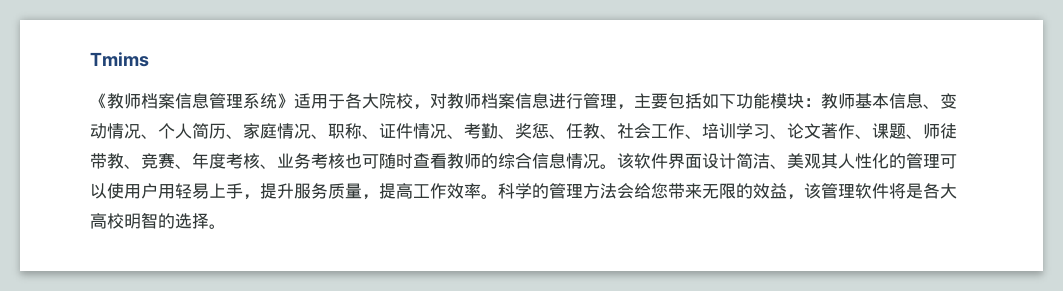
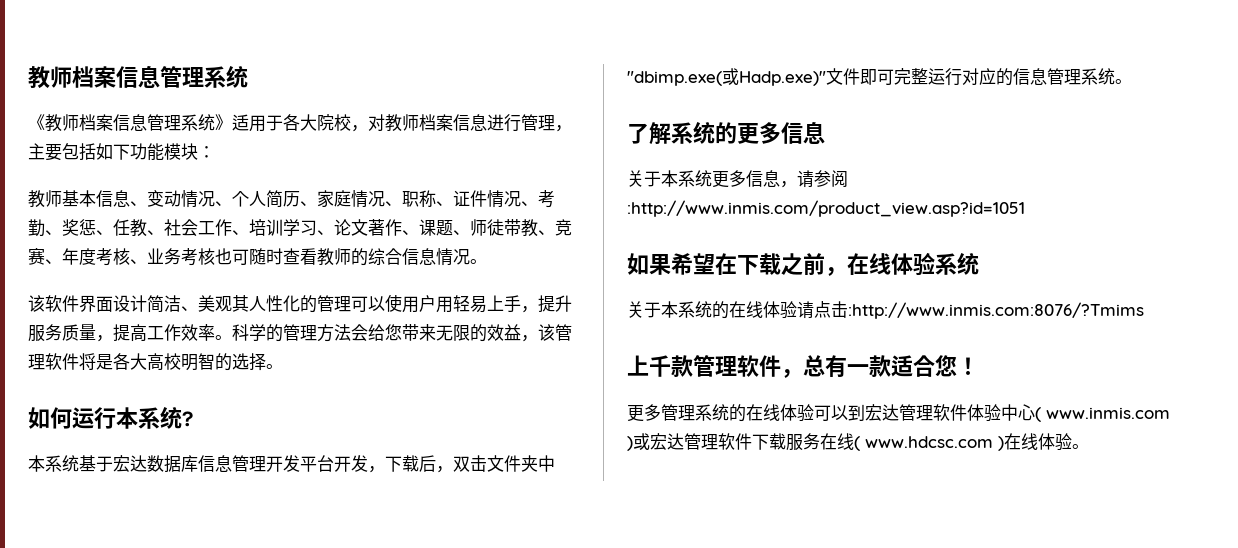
[90,52,149,67] Tmims -> [28,65,248,89] 教师档案信息管理系统
(821, 102) none -> (215, 152) //
(617, 166) none -> (487, 261) //
(226, 226) none -> [28,406,193,429] [28,455,555,473] [627,68,1132,86] [627,121,825,145] [627,170,848,188] [627,200,1025,217] [627,252,979,276] [627,301,1144,319] [627,355,979,378] [627,404,1170,422] [627,433,1089,451] // 如何运行本系统? // 本系统基于宏达数据库信息管理开发平台开发，下载后，双击文件夹中"dbimp.exe(或Hadp.exe)"文件即可完整运行对应的信息管理系统。 // 了解系统的更多信息 // 关于本系统更多信息，请参阅:http://www.inmis.com/product_view.asp?id=1051 // 如果希望在下载之前，在线体验系统 // 关于本系统的在线体验请点击:http://www.inmis.com:8076/?Tmims // 上千款管理软件，总有一款适合您！ // 更多管理系统的在线体验可以到宏达管理软件体验中心( www.inmis.com )或宏达管理软件下载服务在线( www.hdcsc.com )在线体验。

